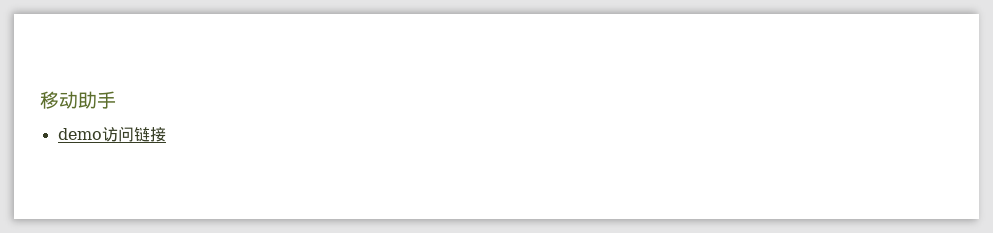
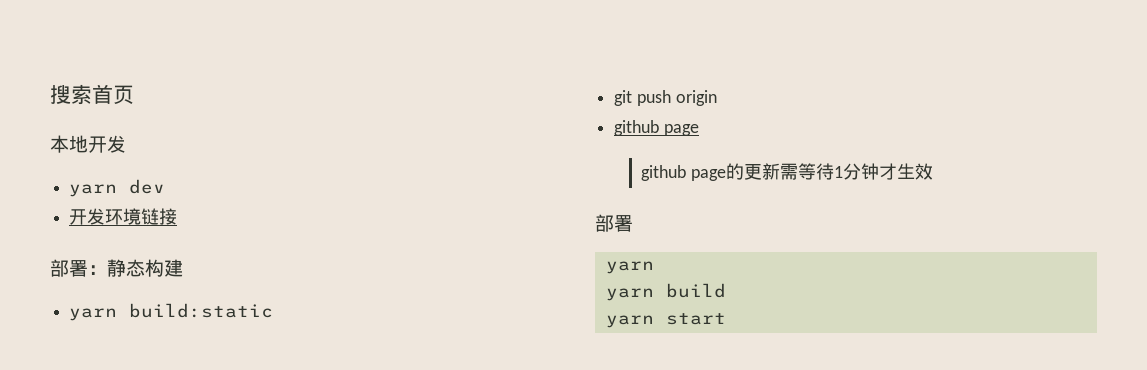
[40,91,116,109] [57,126,166,142] 移动助手 // demo访问链接 -> [50,84,134,105] [50,135,126,153] [69,179,166,197] [69,208,178,225] [50,259,183,277] [69,303,274,321] [614,90,717,106] [614,120,699,136] [641,163,934,181] [595,214,633,232] [605,261,654,274] [605,283,726,301] [605,313,726,328] 搜索首页 // 本地开发 // yarn dev // 开发环境链接 // 部署：静态构建 // yarn build:static // git push origin // github page // github page的更新需等待1分钟才生效 // 部署 // yarn // yarn build // yarn start

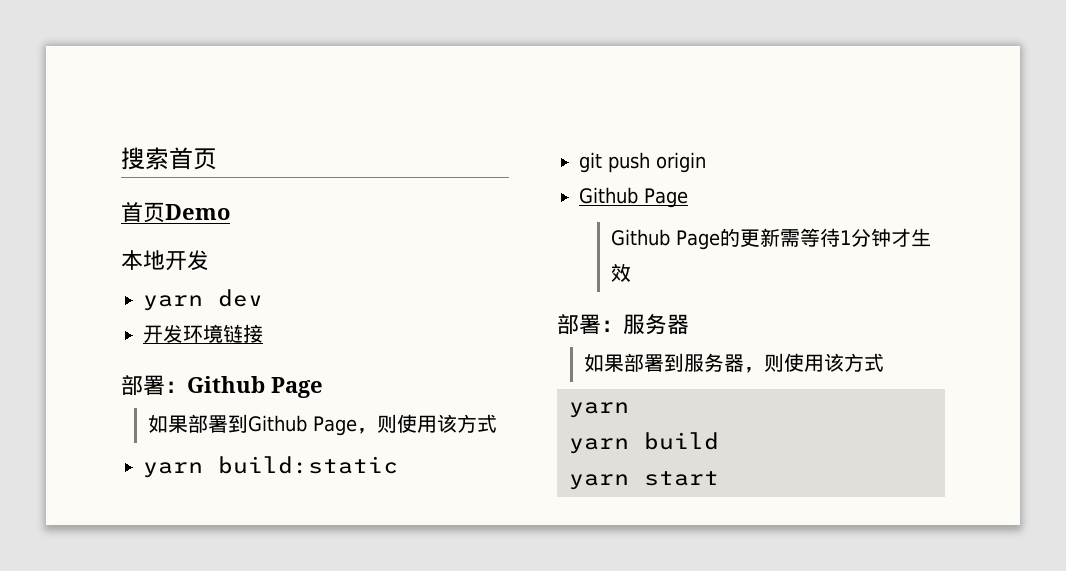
(134, 94) none -> [121,202,230,223] // 首页Demo
[107,259,183,277] 静态构建 -> [187,376,323,398] [147,414,497,436] Github Page // 如果部署到Github Page，则使用该方式
[614,120,699,136] [641,165,727,181] github page // github page -> [579,187,688,208] [610,229,720,250] Github Page // Github Page
(633, 223) none -> [601,314,689,335] [583,353,884,373] ：服务器 // 如果部署到服务器，则使用该方式

